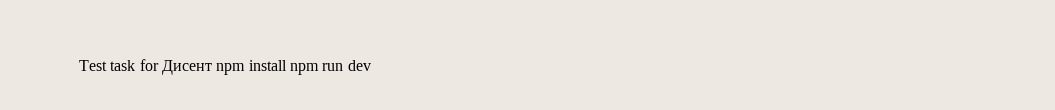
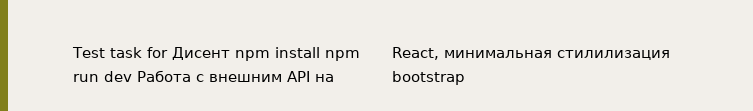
(371, 65) none -> [137,70,334,82] [392,47,670,60] [392,71,465,85] Работа с внешним API на React, минимальная стилилизация bootstrap

